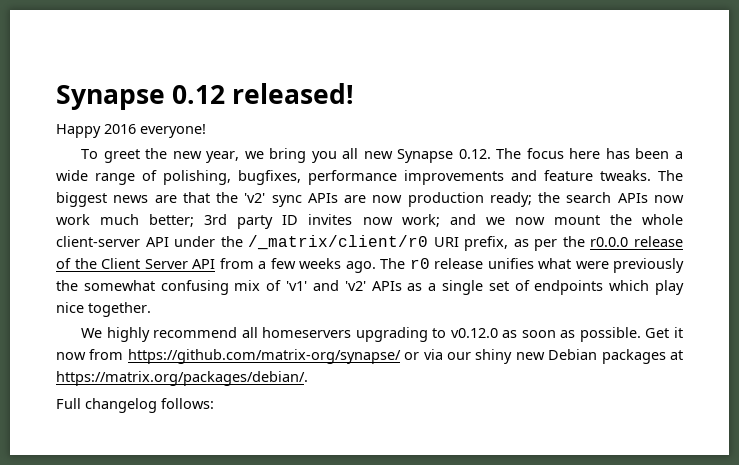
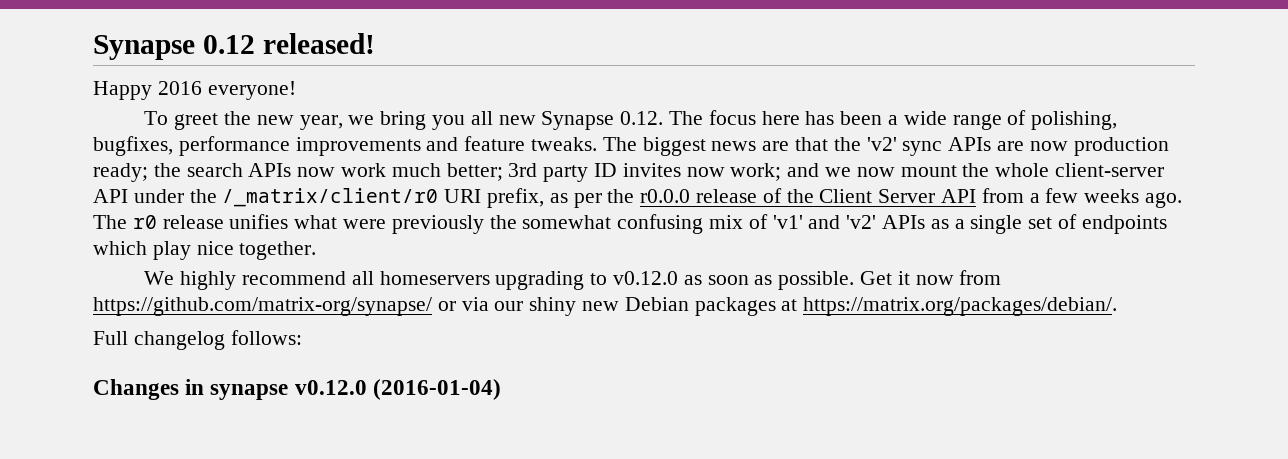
(214, 403) none -> [93,379,501,400] // Changes in synapse v0.12.0 (2016-01-04)

